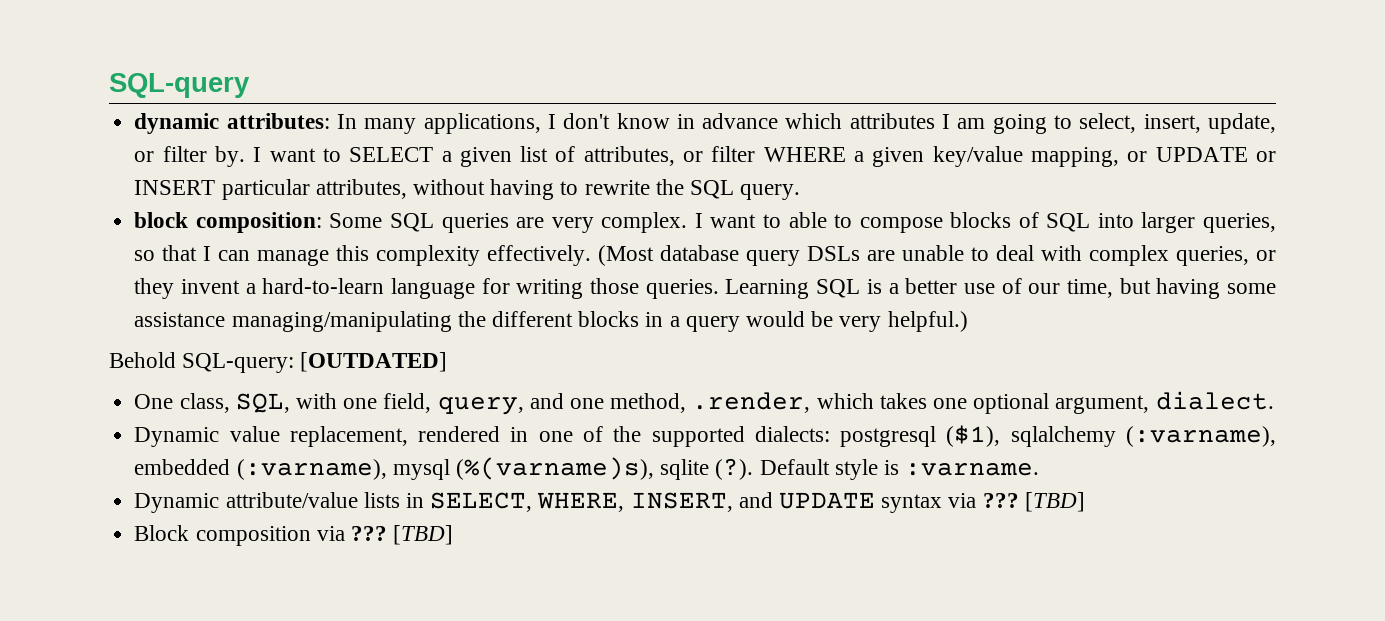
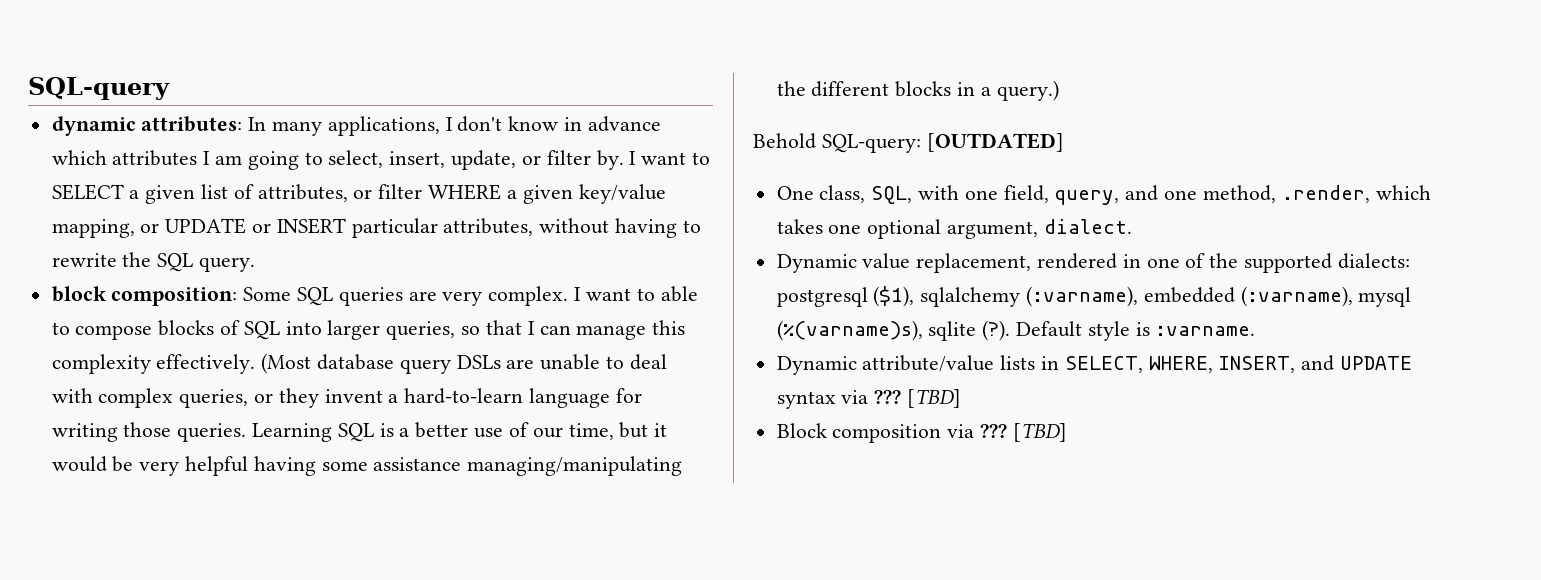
(1151, 286) none -> [654,423,668,437] [51,456,249,476] it would be very helpful
[685,311,968,332] query would be very helpful.) -> [996,80,1059,101] query.)

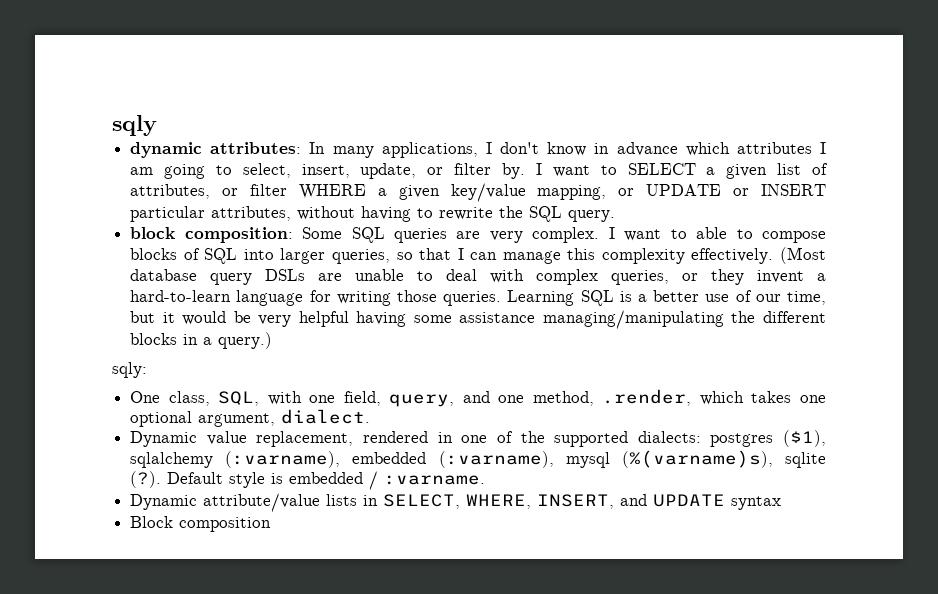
[28,77,170,100] SQL-query -> [112,115,157,136] sqly
[753,133,1064,153] Behold SQL-query: [OUTDATED] -> [112,362,147,378] sqly:
[776,287,868,307] postgresql -> [710,433,774,447] postgres
(1150, 329) none -> [289,471,379,490] embedded /
[841,389,962,408] via ??? [TBD] -> (782, 503) none
[947,423,1067,442] via ??? [TBD] -> (272, 524) none

